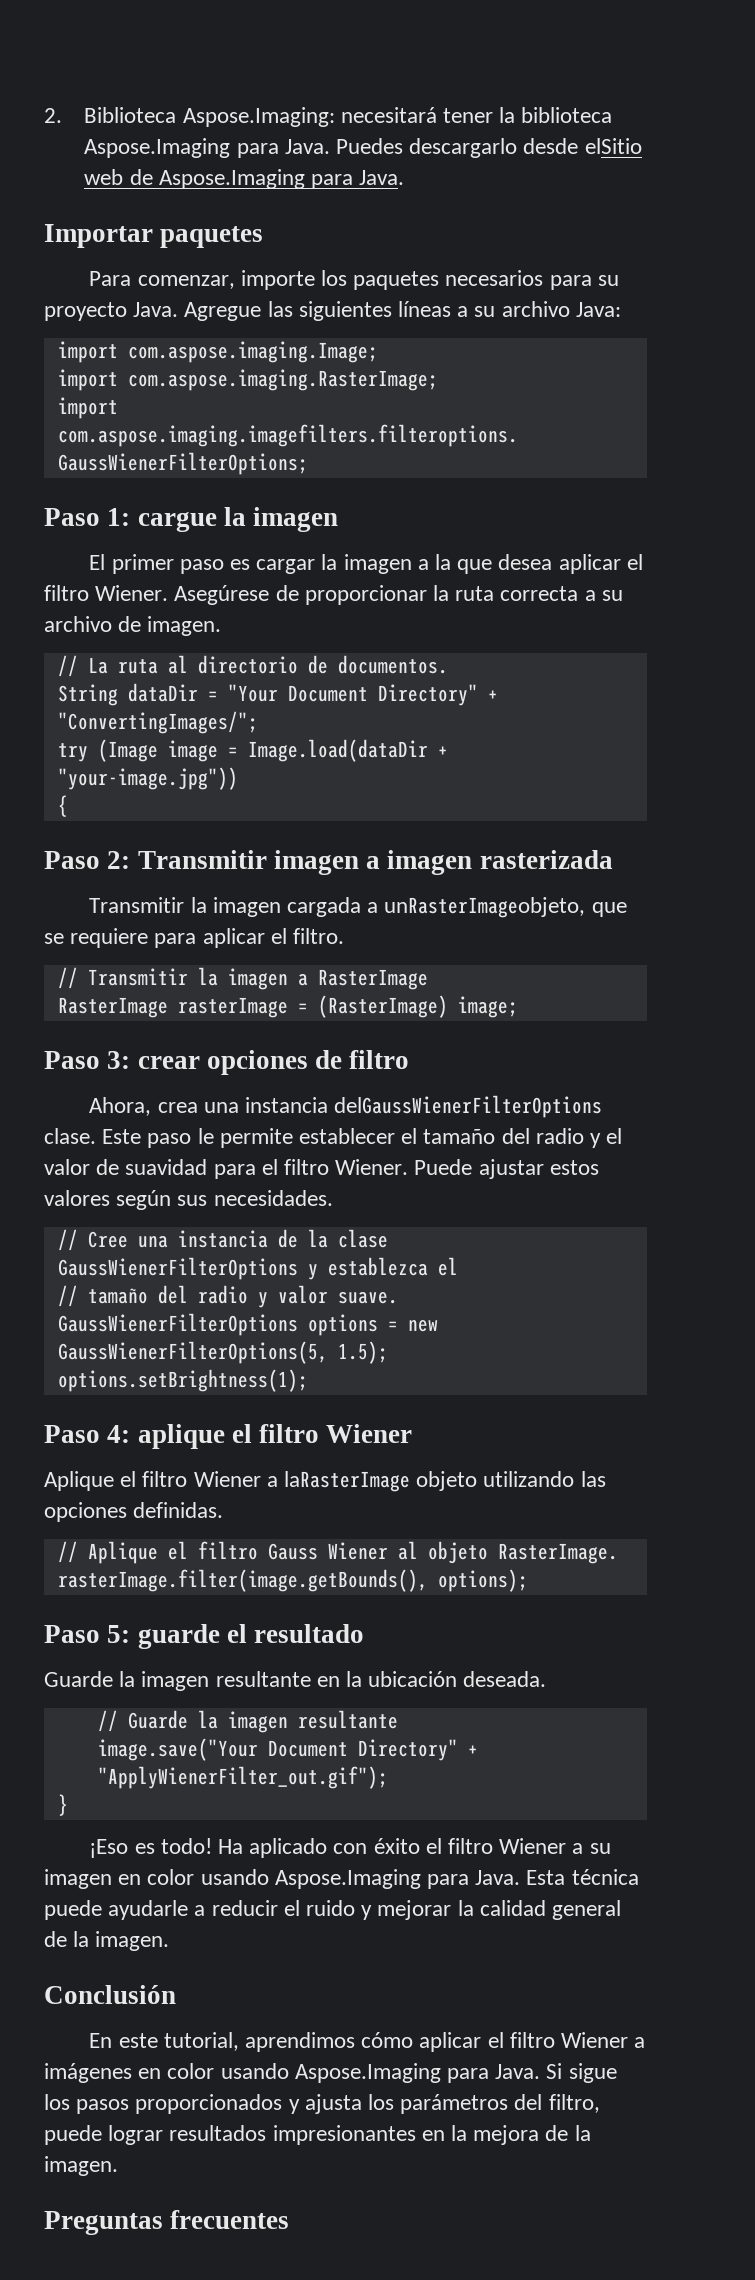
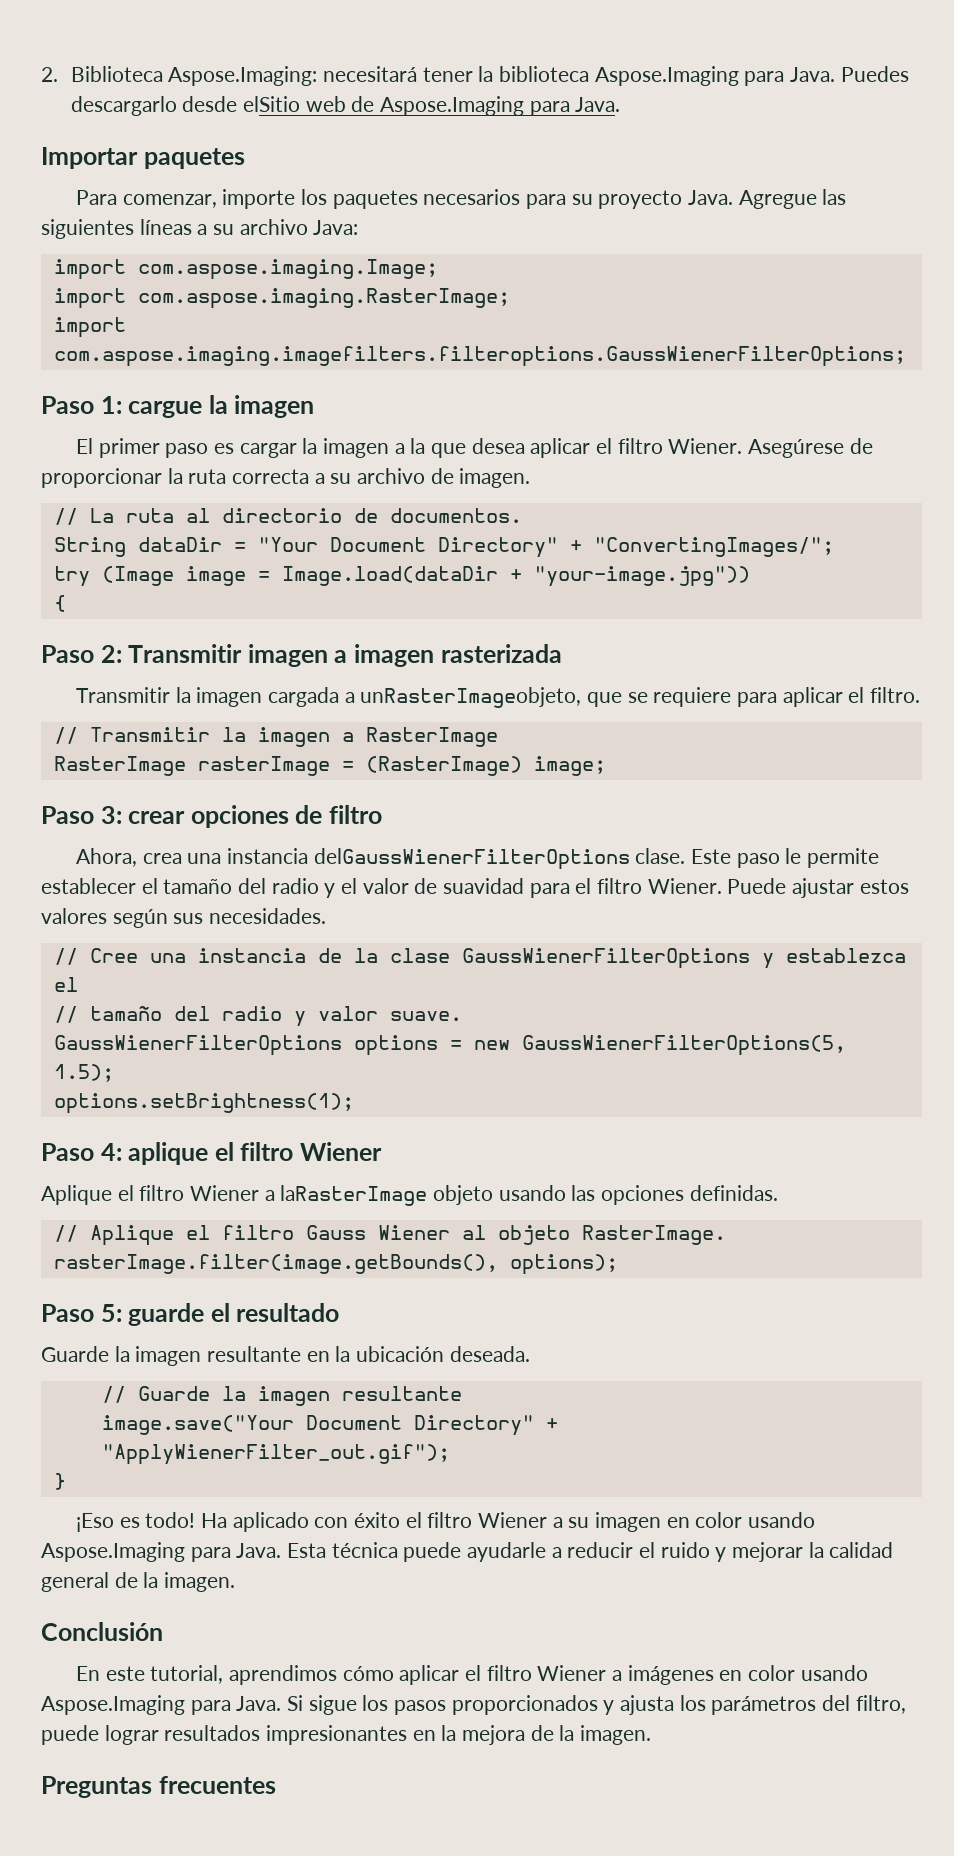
[483,1471,575,1487] utilizando -> [498,1185,566,1201] usando

